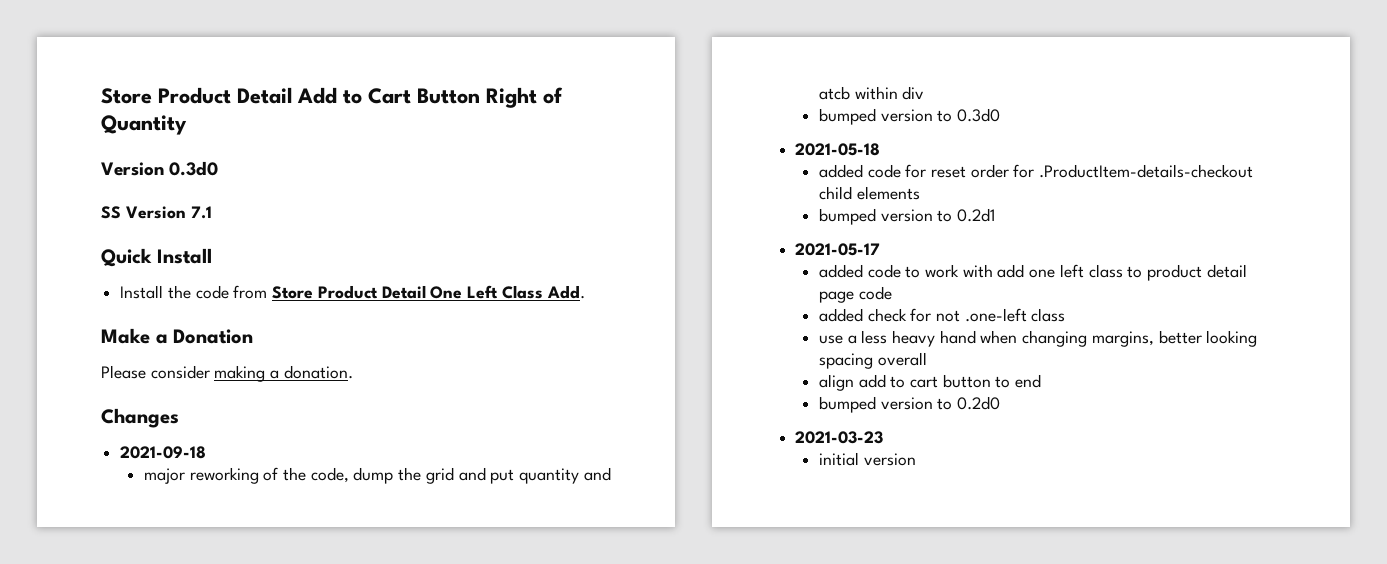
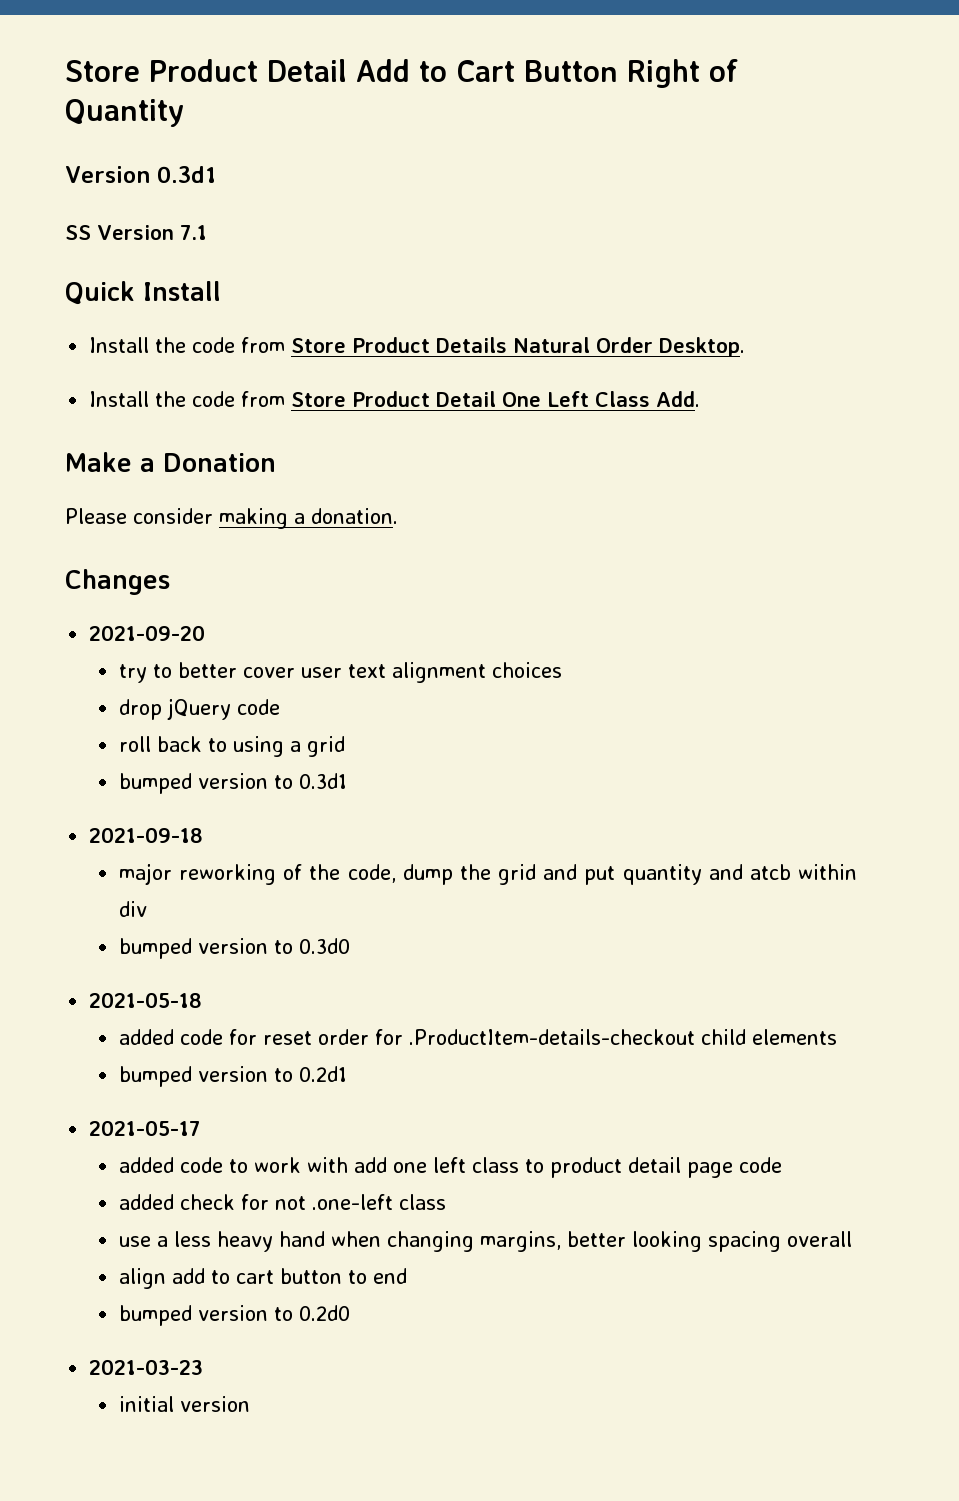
[169,161,219,176] 0.3d0 -> [156,166,216,183] 0.3d1
(212, 256) none -> [89,337,746,357] // Install the code from Store Product Details Natural Order Desktop.
(179, 418) none -> [89,625,206,641] [119,662,563,683] [119,698,281,720] [119,736,346,757] [119,773,348,794] // 2021-09-20 // try to better cover user text alignment choices // drop jQuery code // roll back to using a grid // bumped version to 0.3d1

